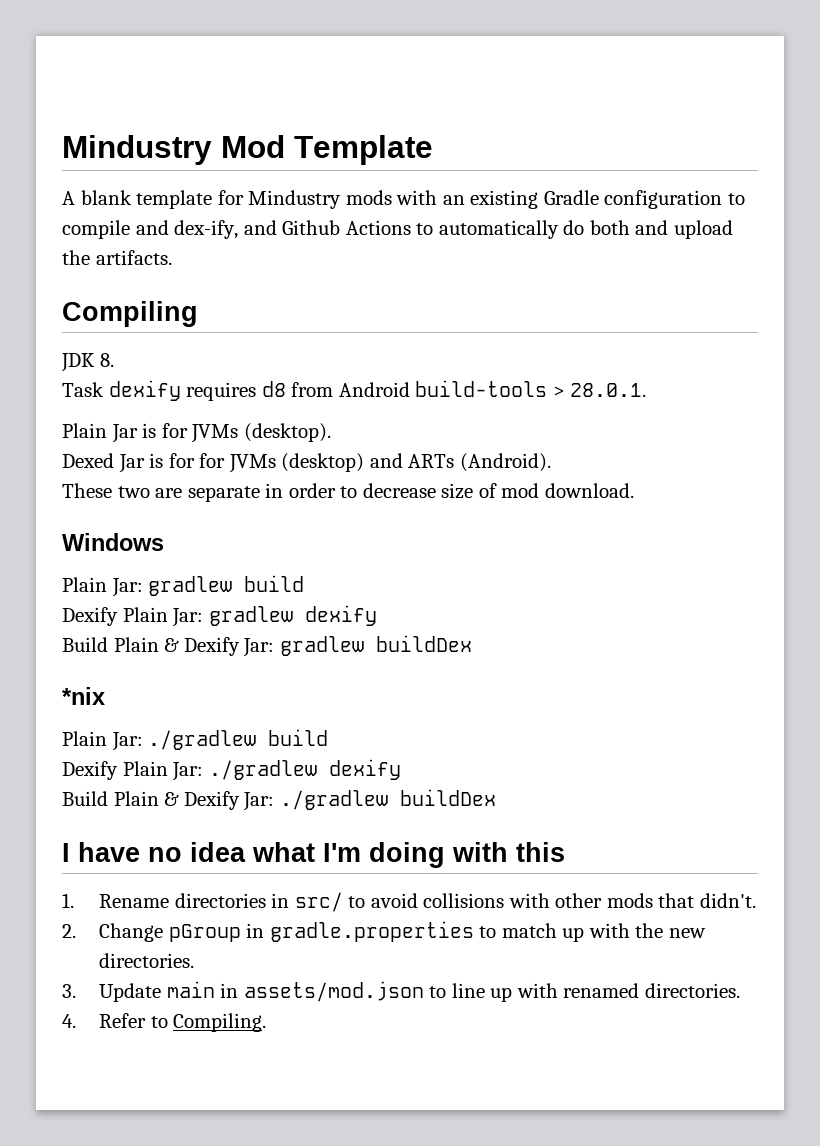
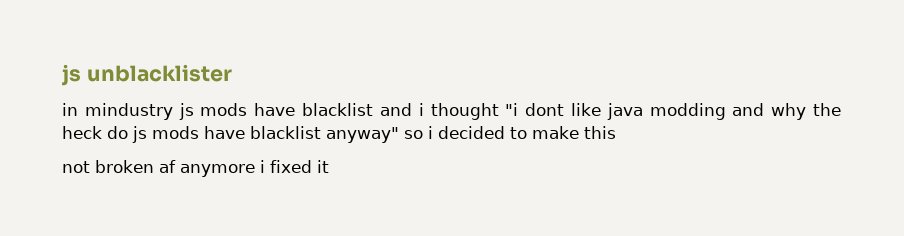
[62,135,433,165] [62,190,745,209] [62,220,733,239] [62,250,172,265] [62,301,198,327] [61,353,114,372] [62,380,647,401] [62,423,331,443] [62,453,551,473] [62,483,634,502] [62,533,164,551] [62,575,305,597] [62,605,377,627] [62,635,472,657] [62,687,105,705] [62,729,329,751] [62,759,401,781] [62,789,496,811] [62,842,565,868] [62,892,756,912] [62,921,706,942] [99,953,195,968] [62,981,740,1002] [62,1013,267,1032] Mindustry Mod Template // A blank template for Mindustry mods with an existing Gradle configuration to compile and dex-ify, and Github Actions to automatically do both and upload the artifacts. // Compiling // JDK 8. // Task dexify requires d8 from Android build-tools > 28.0.1. // Plain Jar is for JVMs (desktop). // Dexed Jar is for for JVMs (desktop) and ARTs (Android). // These two are separate in order to decrease size of mod download. // Windows // Plain Jar: gradlew build // Dexify Plain Jar: gradlew dexify // Build Plain & Dexify Jar: gradlew buildDex // *nix // Plain Jar: ./gradlew build // Dexify Plain Jar: ./gradlew dexify // Build Plain & Dexify Jar: ./gradlew buildDex // I have no idea what I'm doing with this // 1. Rename directories in src/ to avoid collisions with other mods that didn't. // 2. Change pGroup in gradle.properties to match up with the new directories. // 3. Update main in assets/mod.json to line up with renamed directories. // 4. Refer to Compiling. -> [62,64,232,86] [62,103,841,120] [62,126,616,143] [62,160,329,177] js unblacklister // in mindustry js mods have blacklist and i thought "i dont like java modding and why the heck do js mods have blacklist anyway" so i decided to make this // not broken af anymore i fixed it

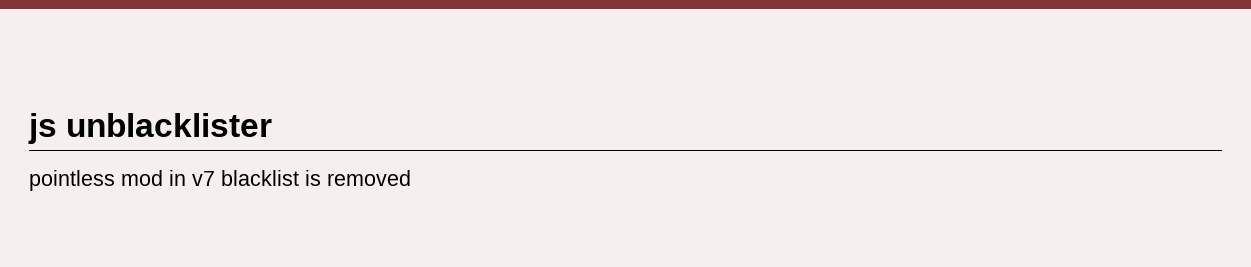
[62,103,841,120] [62,126,616,143] [62,160,329,177] in mindustry js mods have blacklist and i thought "i dont like java modding and why the heck do js mods have blacklist anyway" so i decided to make this // not broken af anymore i fixed it -> [29,170,411,191] pointless mod in v7 blacklist is removed

